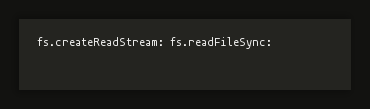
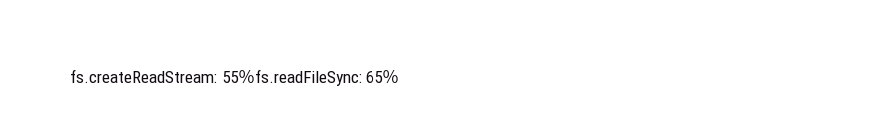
[170,37,272,49] fs.readFileSync: -> [221,69,400,86] 55％fs.readFileSync: 65％

